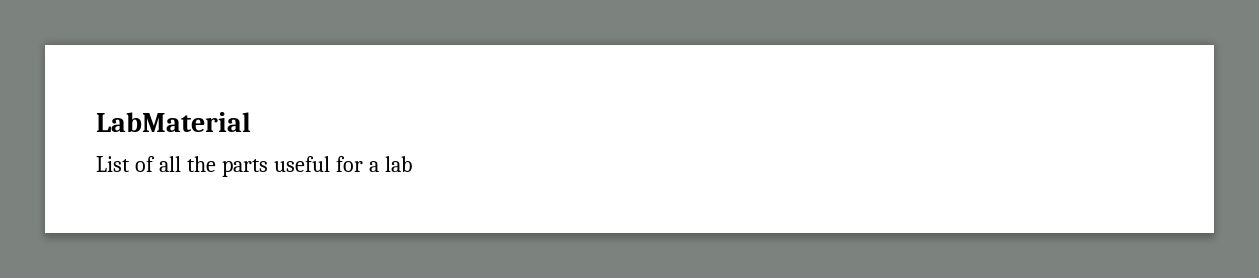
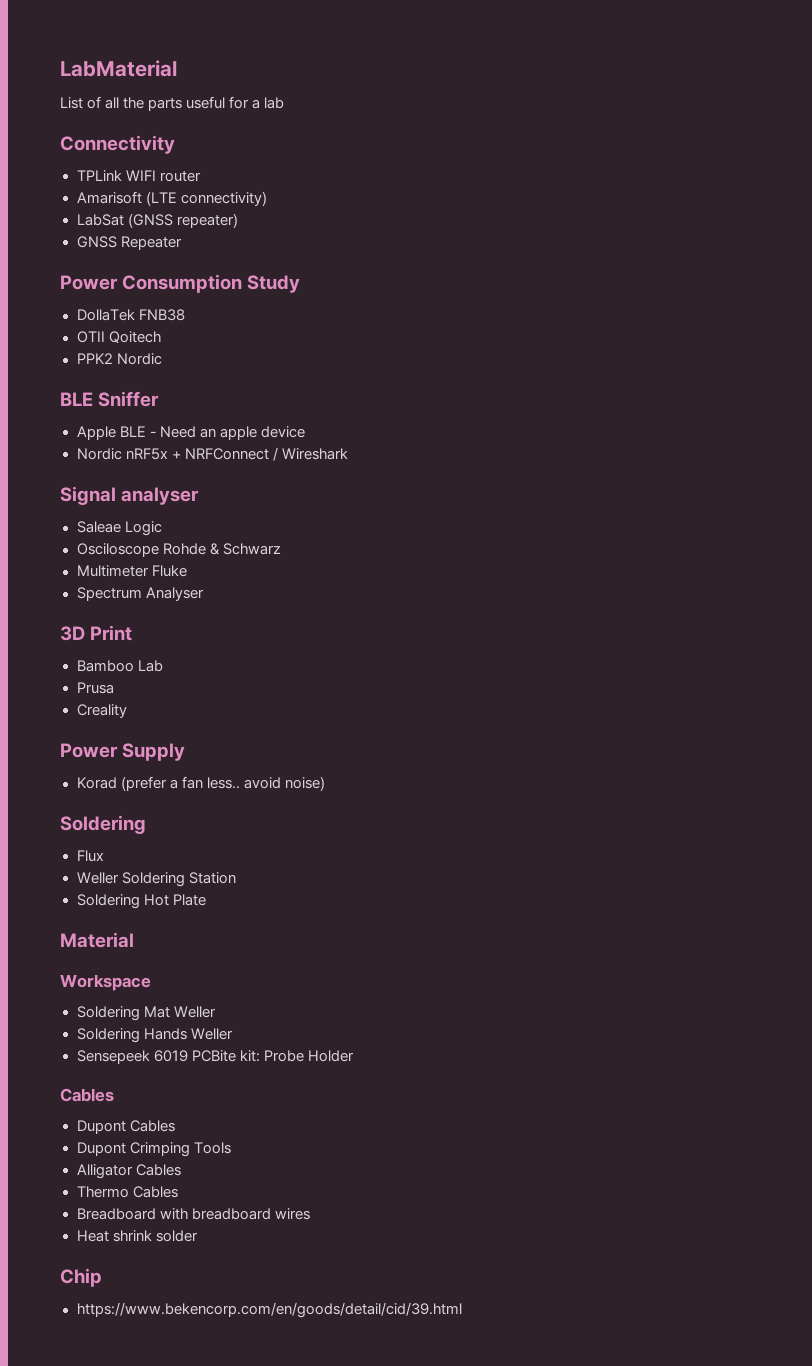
(412, 164) none -> [60,135,175,154] [76,170,201,182] [76,191,267,206] [76,213,238,228] [76,236,182,250] [60,274,301,293] [76,309,185,321] [76,331,161,343] [76,353,162,365] [60,391,160,407] [76,426,305,440] [76,447,348,461] [60,486,200,505] [76,521,162,536] [76,543,281,557] [76,565,187,577] [76,587,204,601] [60,625,133,641] [76,660,163,672] [76,682,114,694] [76,704,127,718] [60,743,186,761] [76,776,325,791] [60,815,146,834] [76,850,104,862] [76,872,236,887] [76,894,206,909] [60,932,134,948] [60,974,151,991] [76,1006,216,1021] [76,1028,233,1043] [76,1050,354,1064] [60,1088,114,1102] [76,1120,175,1134] [76,1142,231,1157] [76,1164,181,1179] [76,1186,178,1198] [76,1208,310,1220] [76,1230,198,1242] [60,1268,102,1287] [76,1302,462,1318] // Connectivity // TPLink WIFI router // Amarisoft (LTE connectivity) // LabSat (GNSS repeater) // GNSS Repeater // Power Consumption Study // DollaTek FNB38 // OTII Qoitech // PPK2 Nordic // BLE Sniffer // Apple BLE - Need an apple device // Nordic nRF5x + NRFConnect / Wireshark // Signal analyser // Saleae Logic // Osciloscope Rohde & Schwarz // Multimeter Fluke // Spectrum Analyser // 3D Print // Bamboo Lab // Prusa // Creality // Power Supply // Korad (prefer a fan less.. avoid noise) // Soldering // Flux // Weller Soldering Station // Soldering Hot Plate // Material // Workspace // Soldering Mat Weller // Soldering Hands Weller // Sensepeek 6019 PCBite kit: Probe Holder // Cables // Dupont Cables // Dupont Crimping Tools // Alligator Cables // Thermo Cables // Breadboard with breadboard wires // Heat shrink solder // Chip // https://www.bekencorp.com/en/goods/detail/cid/39.html

